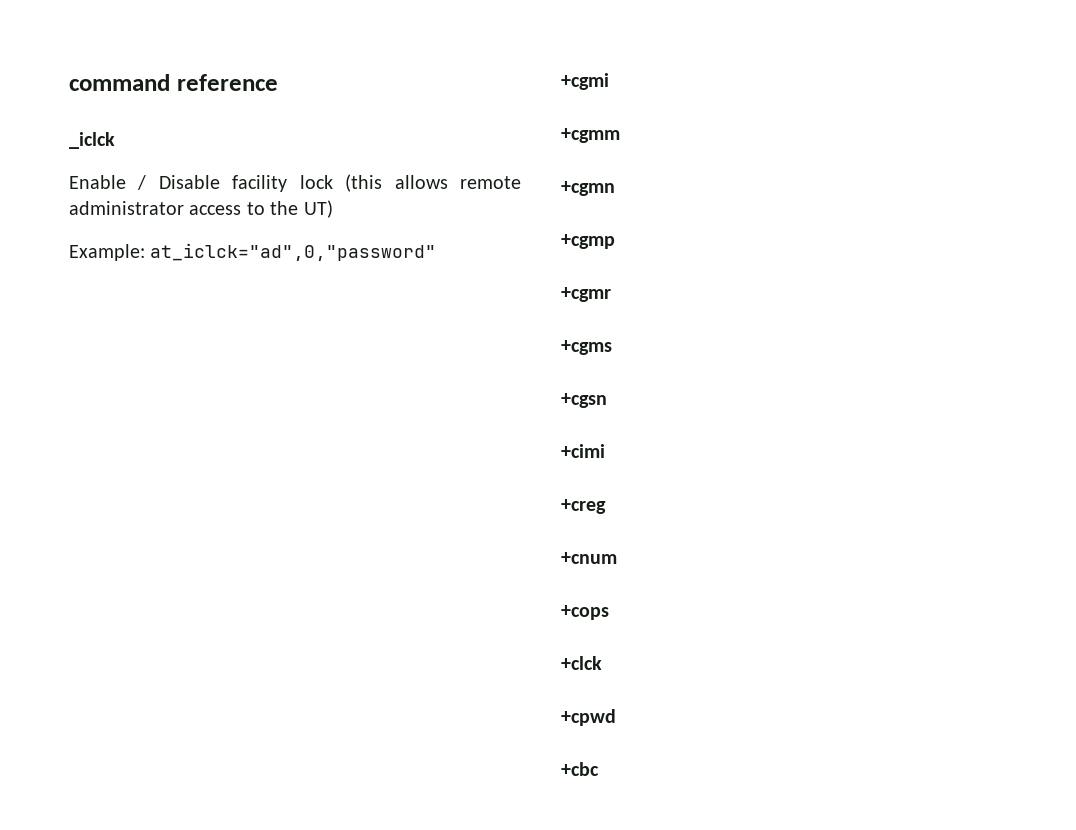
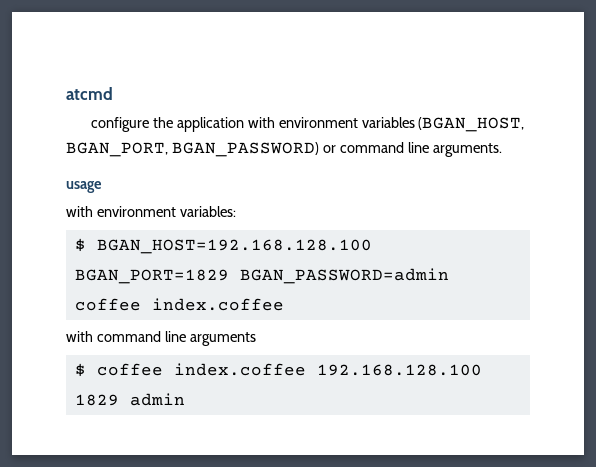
[69,74,278,91] [69,132,115,149] [69,174,521,192] [69,200,333,218] [69,243,437,261] [561,73,609,90] [561,128,620,143] [561,181,615,196] [561,234,615,249] [561,287,611,302] [561,340,612,355] [561,393,607,408] [561,444,605,458] [561,499,606,514] [561,552,617,564] [561,605,609,620] [561,656,602,670] [561,709,616,726] [561,762,599,776] command reference // _iclck // Enable / Disable facility lock (this allows remote administrator access to the UT) // Example: at_iclck="ad",0,"password" // +cgmi // +cgmm // +cgmn // +cgmp // +cgmr // +cgms // +cgsn // +cimi // +creg // +cnum // +cops // +clck // +cpwd // +cbc -> [66,87,113,100] [90,117,525,132] [66,142,502,157] [66,181,102,193] [66,206,236,217] [74,238,372,254] [74,268,449,284] [74,298,284,311] [66,331,256,346] [74,363,482,377] [74,393,185,406] atcmd // configure the application with environment variables (BGAN_HOST, BGAN_PORT, BGAN_PASSWORD) or command line arguments. // usage // with environment variables: // $ BGAN_HOST=192.168.128.100 BGAN_PORT=1829 BGAN_PASSWORD=admin coffee index.coffee // with command line arguments // $ coffee index.coffee 192.168.128.100 1829 admin

